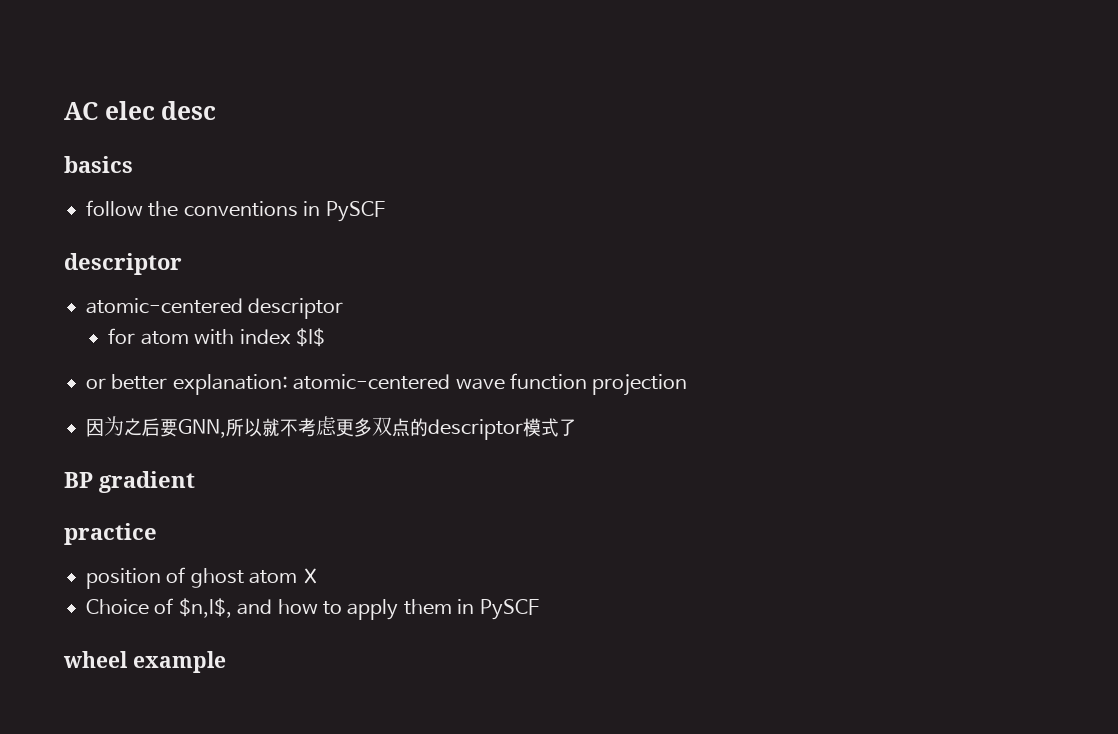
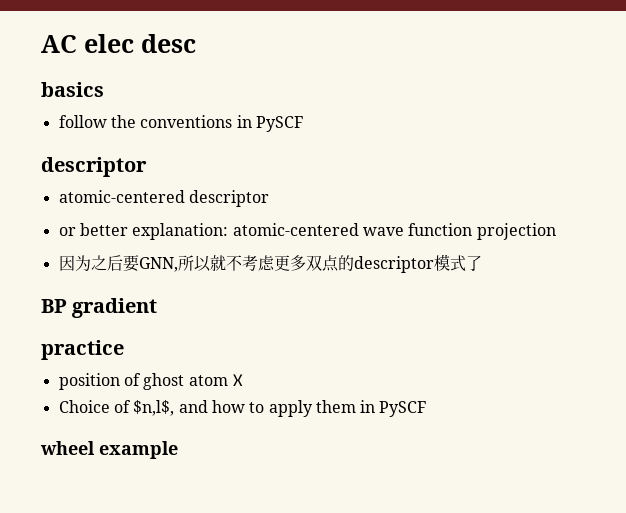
[108,328,326,347] // for atom with index $I$ -> (269, 198) none

